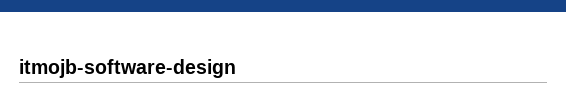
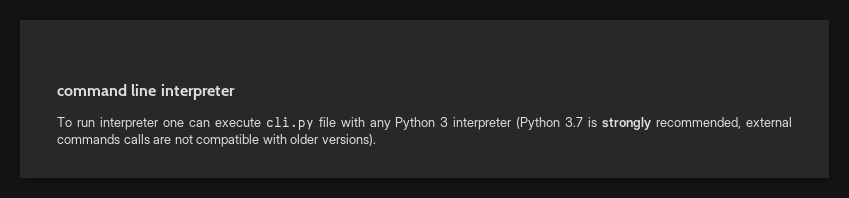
[19,59,236,78] itmojb-software-design -> [57,84,235,100] [57,117,793,131] [57,134,376,147] command line interpreter // To run interpreter one can execute cli.py file with any Python 3 interpreter (Python 3.7 is strongly recommended, external commands calls are not compatible with older versions).

